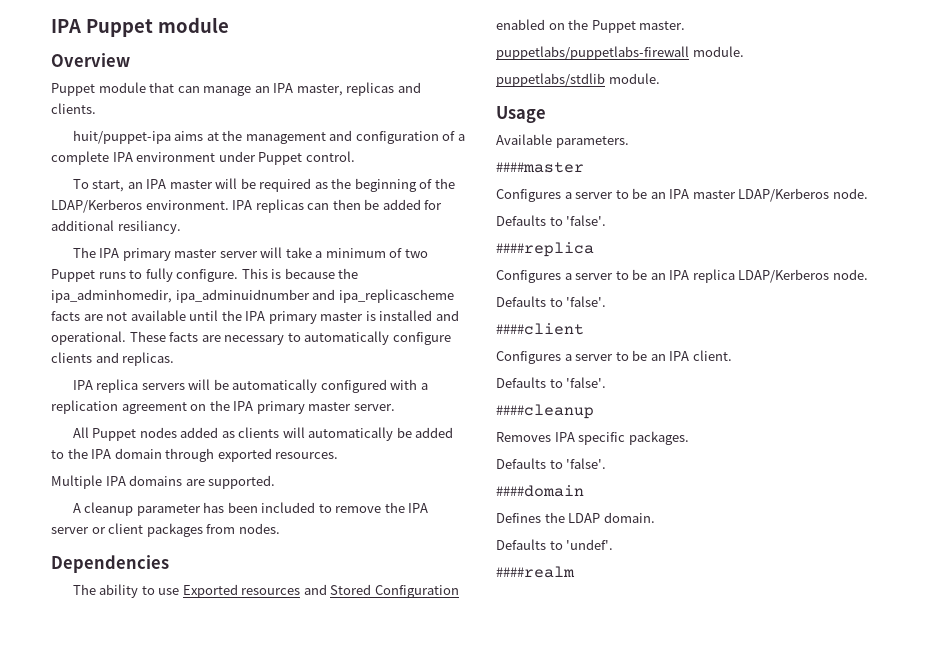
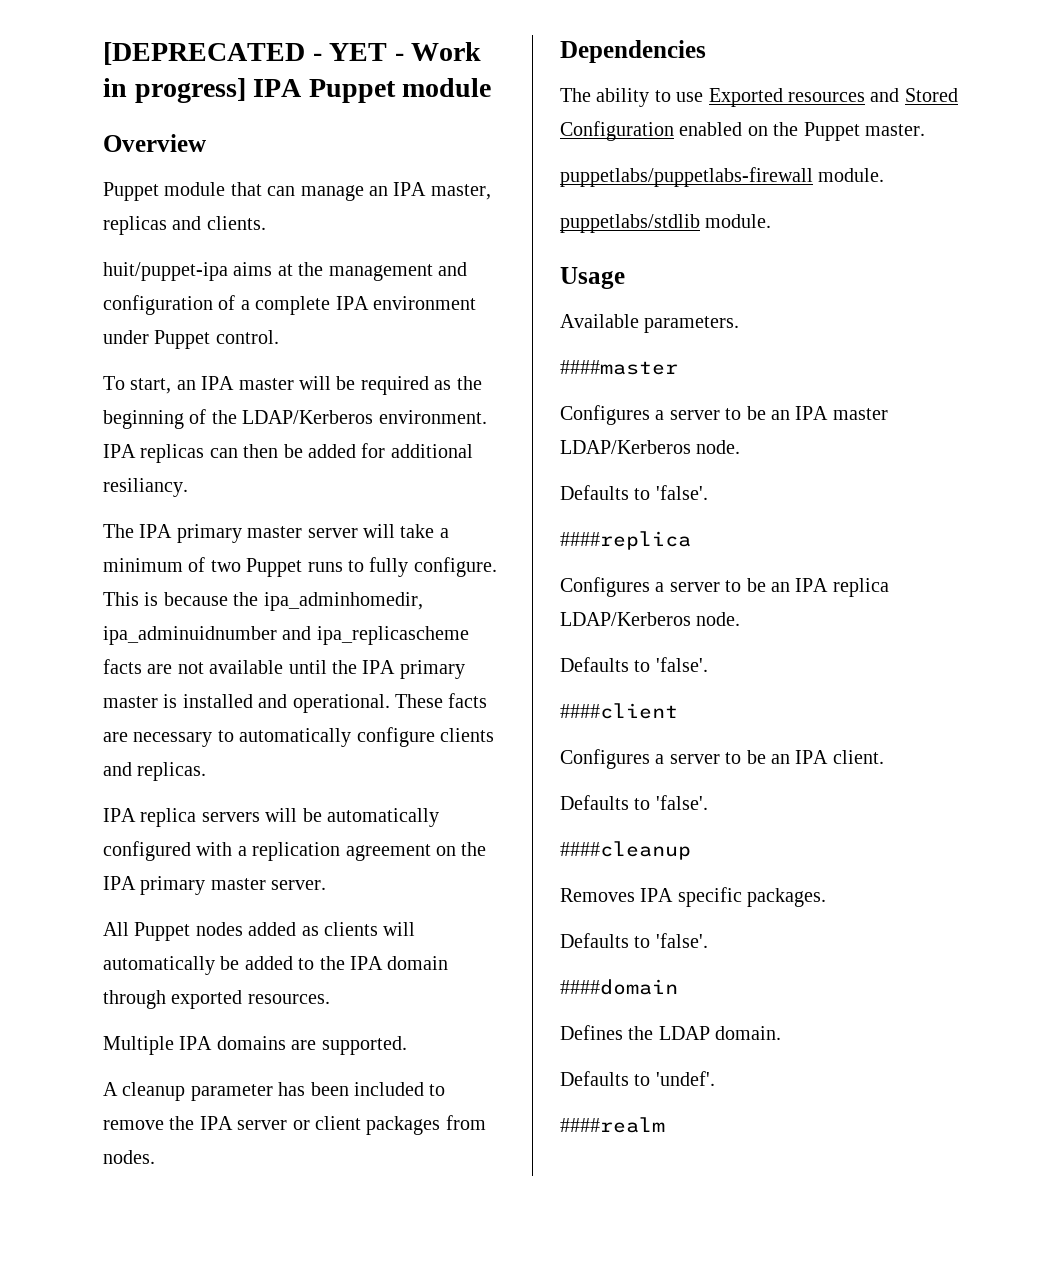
(51, 26) none -> [103,42,482,65] [103,78,246,103] [DEPRECATED - YET - Work in progress]

